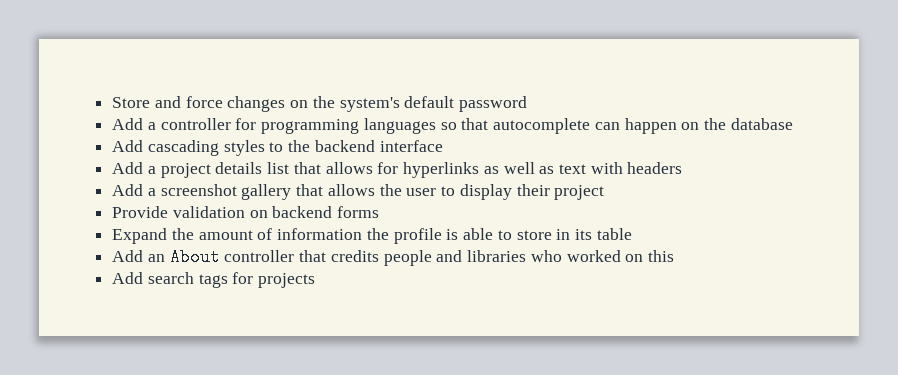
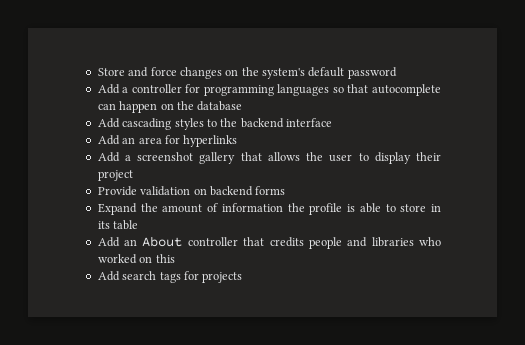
[147,162,683,178] a project details list that allows for hyperlinks as well as text with headers -> [122,135,238,147] an area for hyperlinks

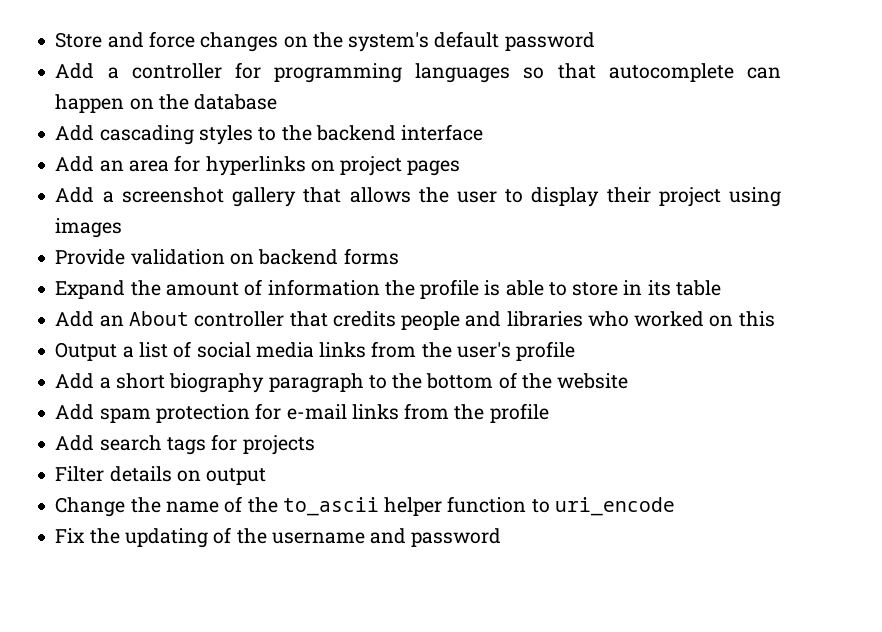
(238, 141) none -> [310,156,461,176] on project pages
(133, 175) none -> [728,187,781,207] [55,218,123,238] using images
(175, 258) none -> [55,341,576,361] [55,372,629,393] [55,403,549,423] // Output a list of social media links from the user's profile // Add a short biography paragraph to the bottom of the website // Add spam protection for e-mail links from the profile
(243, 277) none -> [55,466,267,485] [55,496,675,517] [55,527,502,548] // Filter details on output // Change the name of the to_ascii helper function to uri_encode // Fix the updating of the username and password

